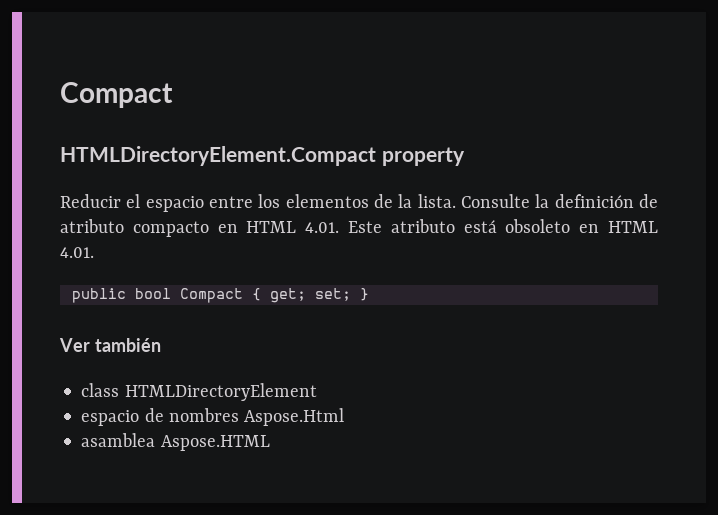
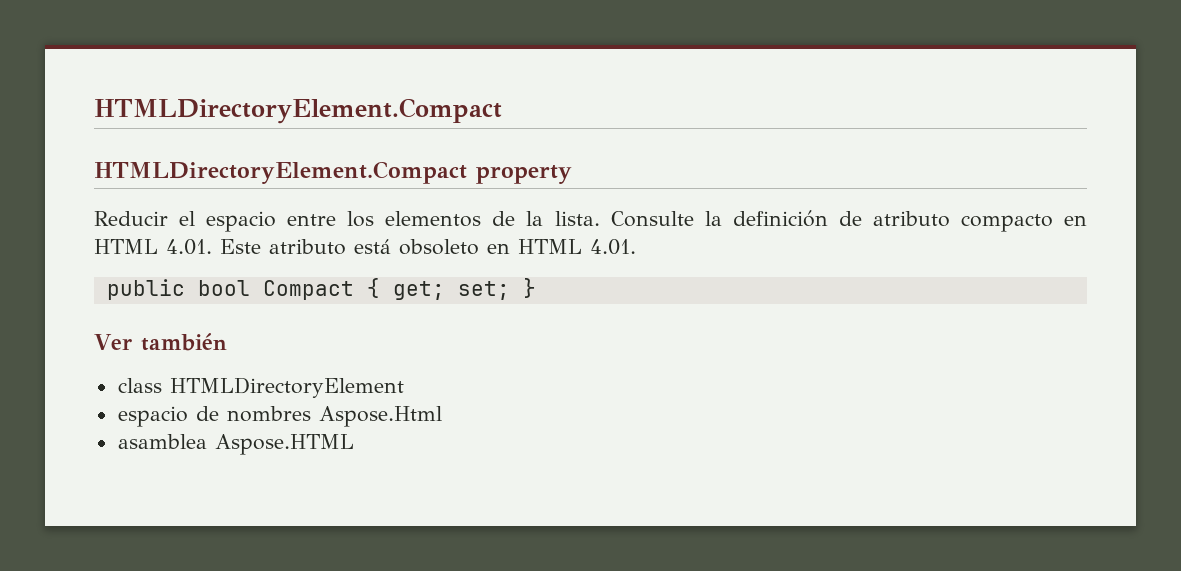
[60,82,173,108] Compact -> [94,98,502,124] HTMLDirectoryElement.Compact

